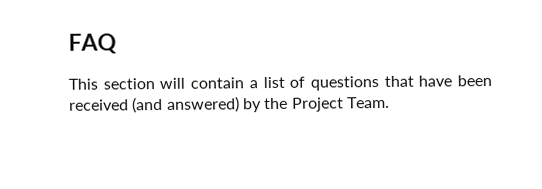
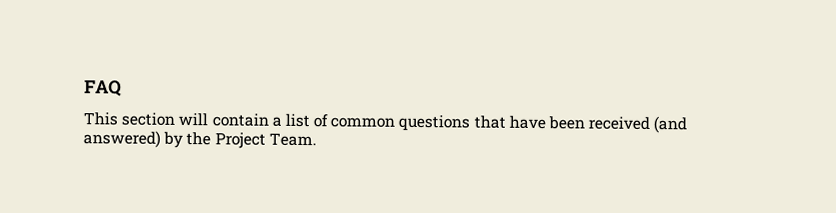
(306, 82) none -> [330,117,396,128] common

